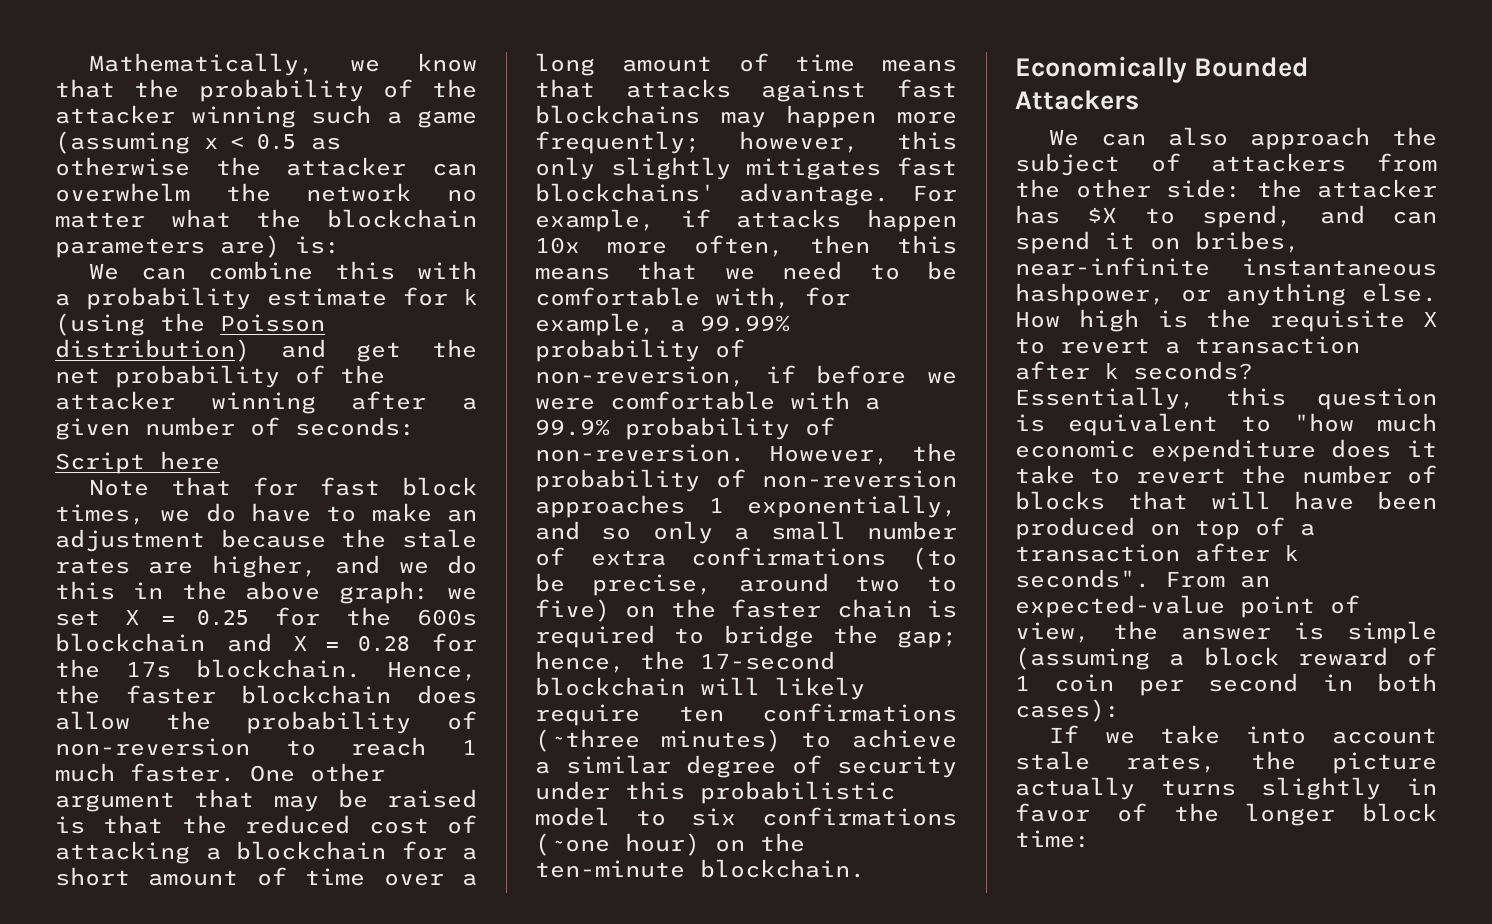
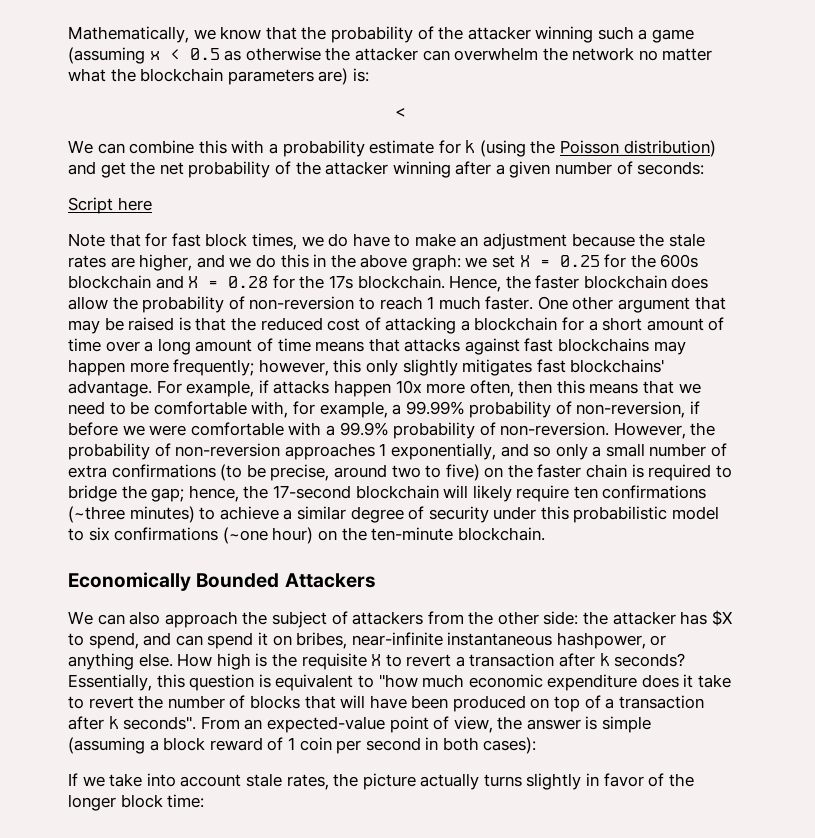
(340, 245) none -> [394,107,406,117] // <

